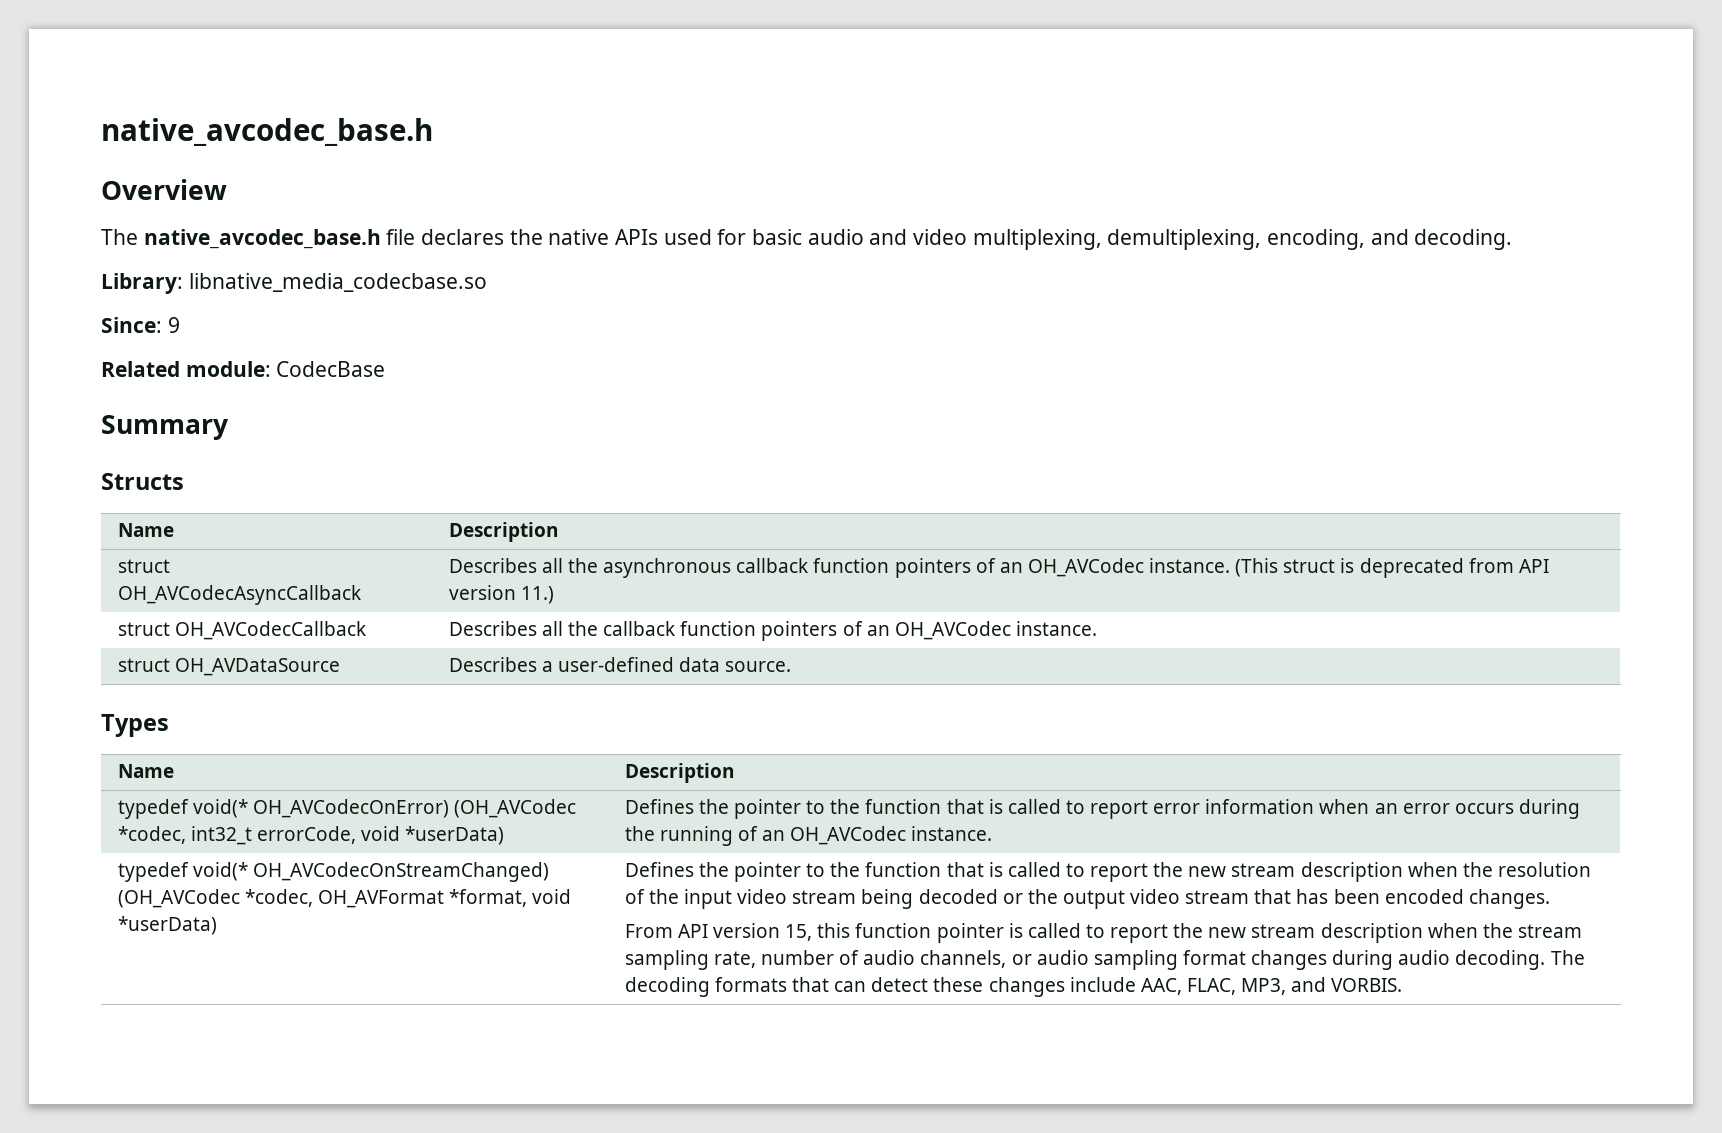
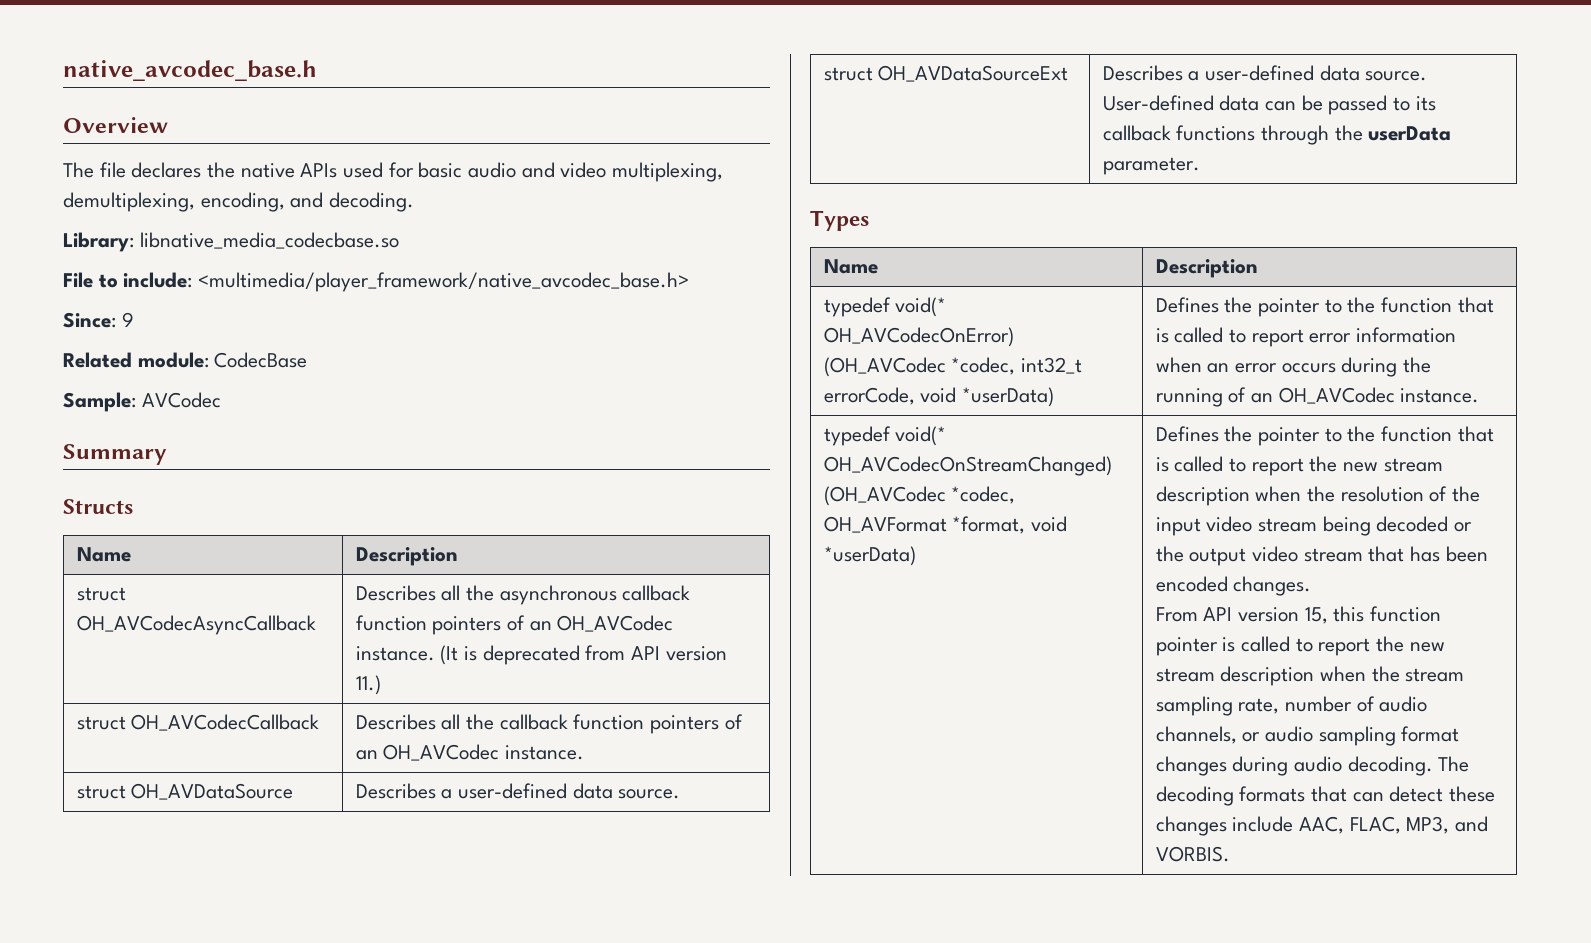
[143,229,381,249] native_avcodec_base.h -> (94, 170) none
(487, 282) none -> [63,272,690,292] // File to include: <multimedia/player_framework/native_avcodec_base.h>
(386, 369) none -> [63,392,221,412] // Sample: AVCodec
[1235,558,1336,577] (This struct -> [440,645,459,665] (It
(792, 666) none -> [823,65,1069,82] [1102,65,1428,81] [1102,95,1436,115] [1102,125,1452,145] [1102,157,1200,175] // struct OH_AVDataSourceExt | Describes a user-defined data source. User-defined data can be passed to its callback functions through the userData parameter.

